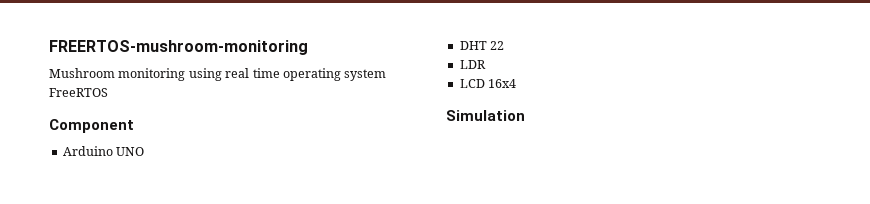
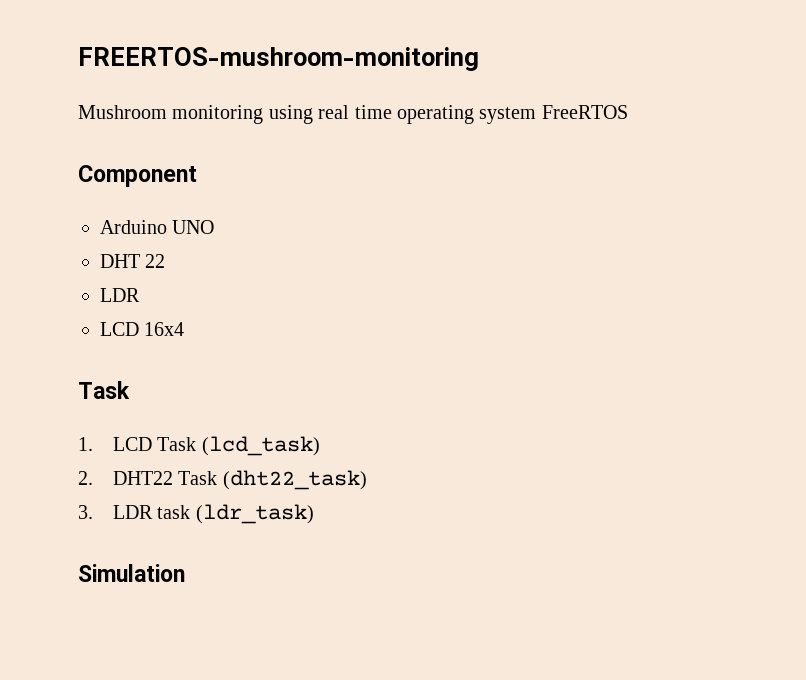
(517, 83) none -> [78,381,130,399] [78,436,320,456] [78,470,367,490] [78,504,314,524] // Task // 1. LCD Task (lcd_task) // 2. DHT22 Task (dht22_task) // 3. LDR task (ldr_task)

